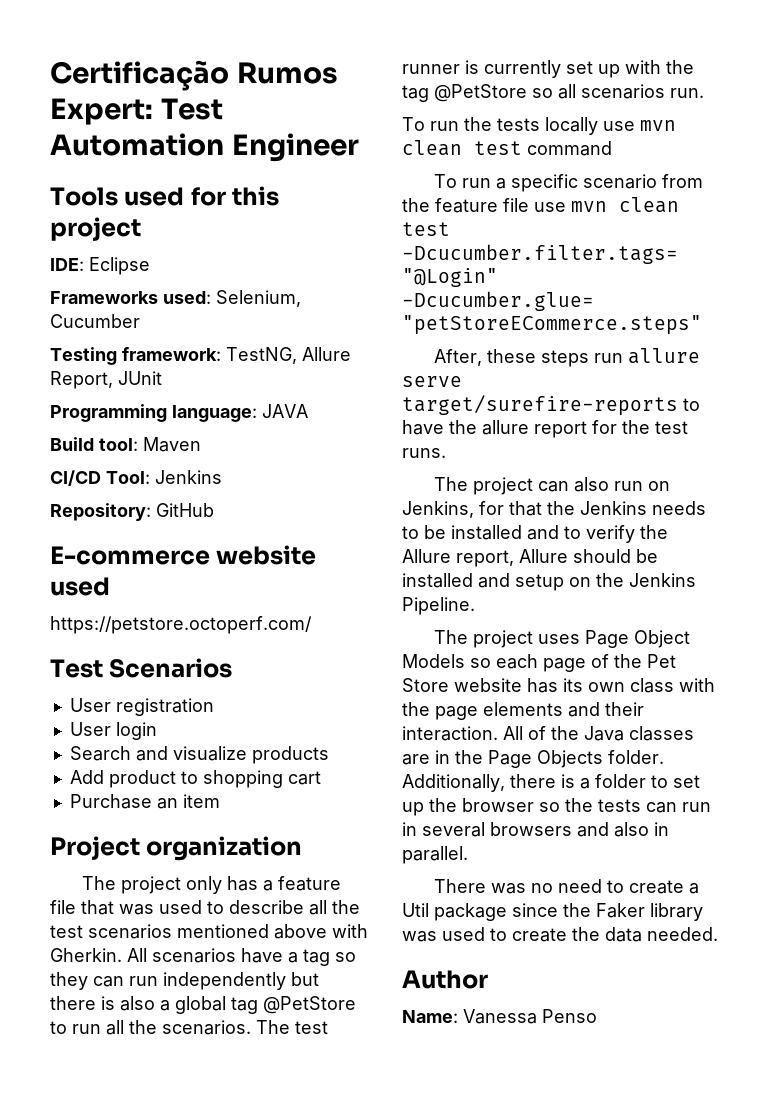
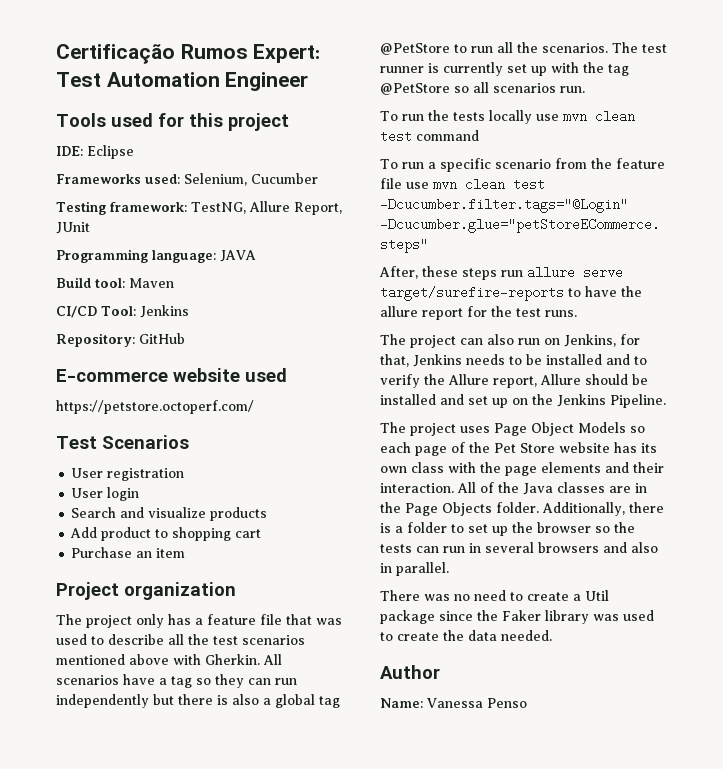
[509,501,575,516] that the -> [380,354,409,367] that,
[515,574,564,591] setup -> [468,396,508,408] set up

